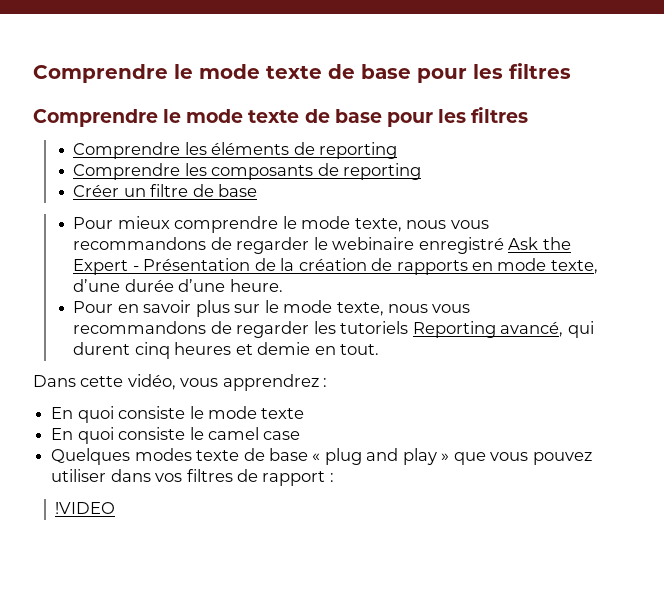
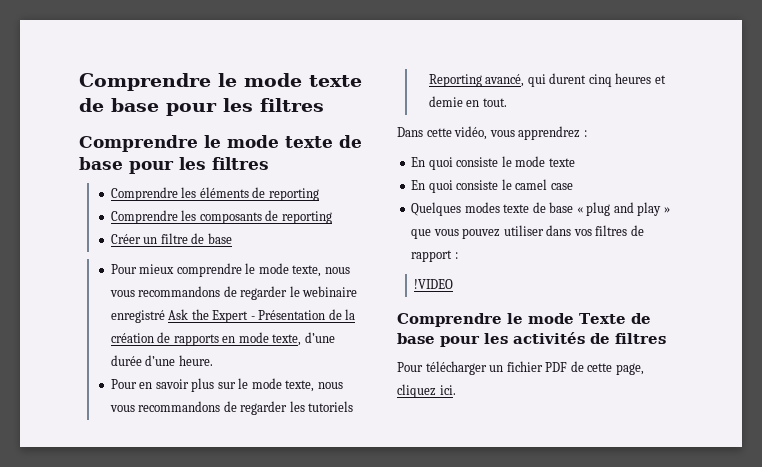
(116, 508) none -> [397,313,651,327] [397,332,666,347] [397,361,644,375] [397,384,456,398] // Comprendre le mode Texte de base pour les activités de filtres // Pour télécharger un fichier PDF de cette page, cliquez ici.

